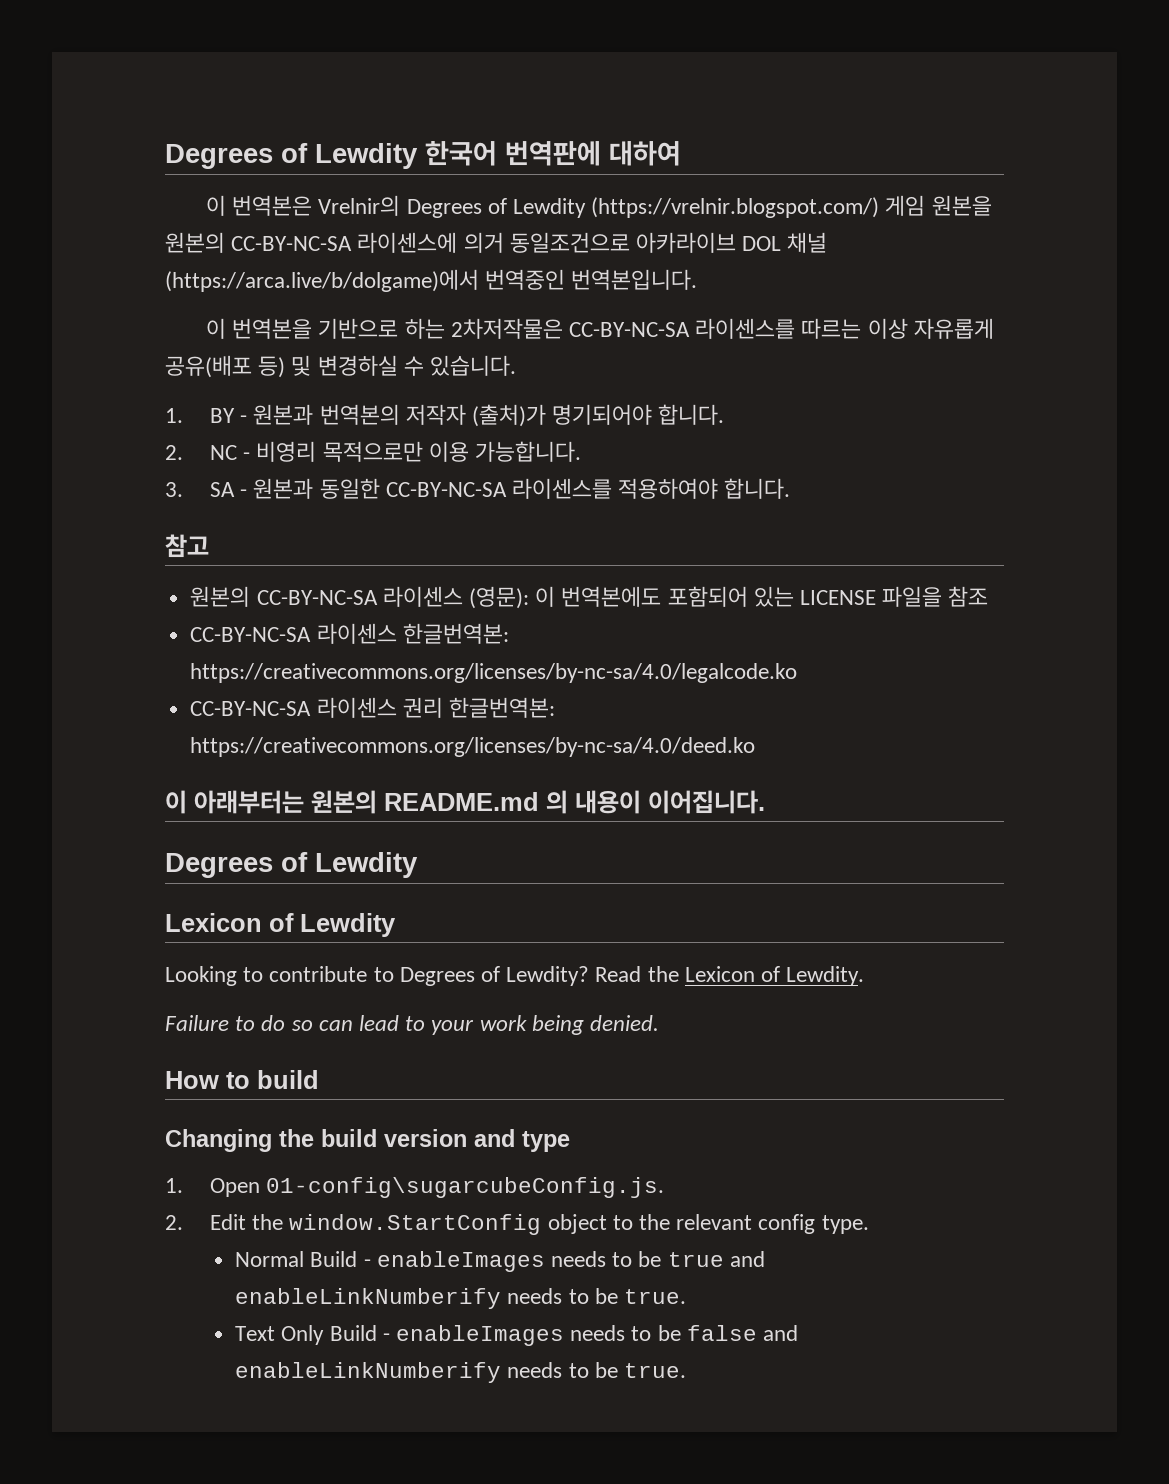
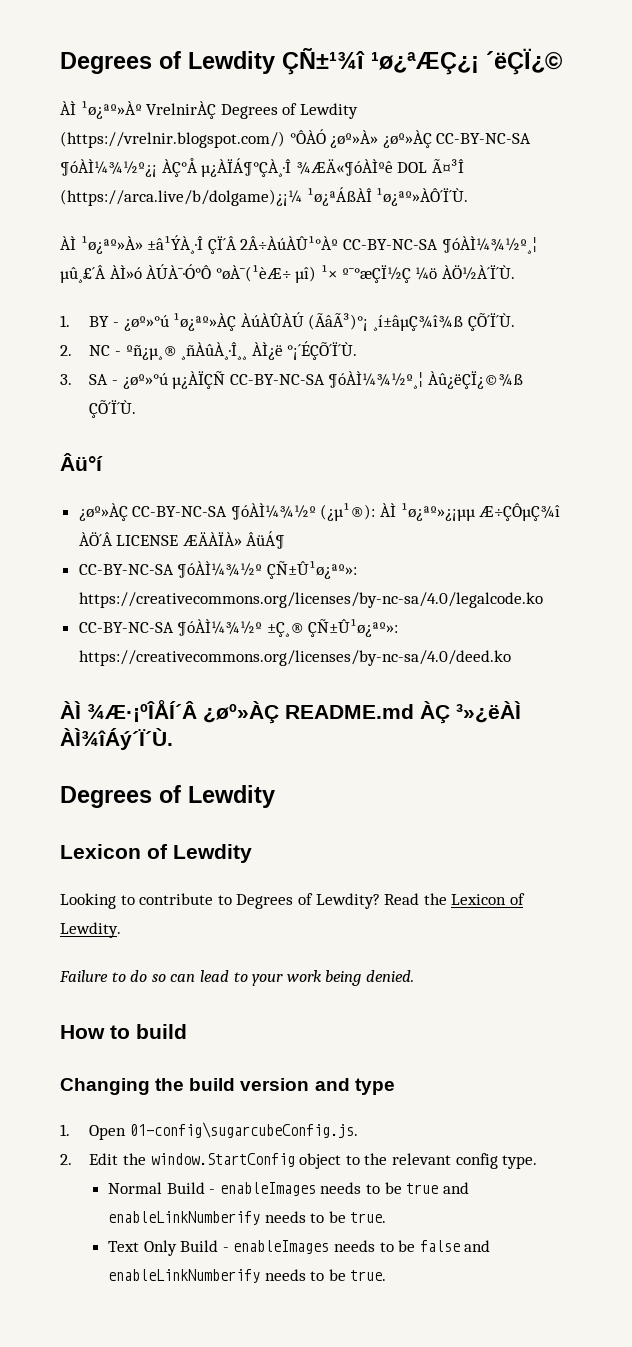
[165,141,681,169] [205,195,992,218] [165,232,828,253] [165,269,698,292] [205,318,994,339] [165,355,517,378] [165,404,725,427] Degrees of Lewdity 한국어 번역판에 대하여 // 이 번역본은 Vrelnir의 Degrees of Lewdity (https://vrelnir.blogspot.com/) 게임 원본을 원본의 CC-BY-NC-SA 라이센스에 의거 동일조건으로 아카라이브 DOL 채널 (https://arca.live/b/dolgame)에서 번역중인 번역본입니다. // 이 번역본을 기반으로 하는 2차저작물은 CC-BY-NC-SA 라이센스를 따르는 이상 자유롭게 공유(배포 등) 및 변경하실 수 있습니다. // 1. BY - 원본과 번역본의 저작자 (출처)가 명기되어야 합니다. -> [60,48,562,75] [60,101,358,119] [60,129,532,148] [60,158,464,177] [60,187,469,206] [60,235,537,254] [60,264,515,283] [60,312,515,331] Degrees of Lewdity ÇÑ±¹¾î ¹ø¿ªÆÇ¿¡ ´ëÇÏ¿© // ÀÌ ¹ø¿ªº»Àº VrelnirÀÇ Degrees of Lewdity (https://vrelnir.blogspot.com/) °ÔÀÓ ¿øº»À» ¿øº»ÀÇ CC-BY-NC-SA ¶óÀÌ¼¾½º¿¡ ÀÇ°Å µ¿ÀÏÁ¶°ÇÀ¸·Î ¾ÆÄ«¶óÀÌºê DOL Ã¤³Î (https://arca.live/b/dolgame)¿¡¼ ¹ø¿ªÁßÀÎ ¹ø¿ªº»ÀÔ´Ï´Ù. // ÀÌ ¹ø¿ªº»À» ±â¹ÝÀ¸·Î ÇÏ´Â 2Â÷ÀúÀÛ¹°Àº CC-BY-NC-SA ¶óÀÌ¼¾½º¸¦ µû¸£´Â ÀÌ»ó ÀÚÀ¯·Ó°Ô °øÀ¯(¹èÆ÷ µî) ¹× º¯°æÇÏ½Ç ¼ö ÀÖ½À´Ï´Ù. // 1. BY - ¿øº»°ú ¹ø¿ªº»ÀÇ ÀúÀÛÀÚ (ÃâÃ³)°¡ ¸í±âµÇ¾î¾ß ÇÕ´Ï´Ù.
[256,441,581,462] 비영리 목적으로만 이용 가능합니다. -> [125,341,358,360] ºñ¿µ¸® ¸ñÀûÀ¸·Î¸¸ ÀÌ¿ë °¡´ÉÇÕ´Ï´Ù.
[253,478,791,499] [165,534,209,558] [190,586,989,609] [190,623,509,644] 원본과 동일한 CC-BY-NC-SA 라이센스를 적용하여야 합니다. // 참고 // 원본의 CC-BY-NC-SA 라이센스 (영문): 이 번역본에도 포함되어 있는 LICENSE 파일을 참조 // CC-BY-NC-SA 라이센스 한글번역본: -> [122,371,523,389] [89,400,137,418] [60,453,103,471] [78,503,561,521] [78,531,286,549] [78,561,357,579] ¿øº»°ú µ¿ÀÏÇÑ CC-BY-NC-SA ¶óÀÌ¼¾½º¸¦ Àû¿ëÇÏ¿©¾ß ÇÕ´Ï´Ù. // Âü°í // ¿øº»ÀÇ CC-BY-NC-SA ¶óÀÌ¼¾½º (¿µ¹®): ÀÌ ¹ø¿ªº»¿¡µµ Æ÷ÇÔµÇ¾î ÀÖ´Â LICENSE ÆÄÀÏÀ» ÂüÁ¶ // CC-BY-NC-SA ¶óÀÌ¼¾½º ÇÑ±Û¹ø¿ªº»:
[316,697,555,718] [190,737,756,757] [165,790,765,814] 라이센스 권리 한글번역본: https://creativecommons.org/licenses/by-nc-sa/4.0/deed.ko // 이 아래부터는 원본의 README.md 의 내용이 이어집니다. -> [177,619,399,637] [78,650,511,666] [60,700,521,724] [60,728,173,750] ¶óÀÌ¼¾½º ±Ç¸® ÇÑ±Û¹ø¿ªº»: https://creativecommons.org/licenses/by-nc-sa/4.0/deed.ko // ÀÌ ¾Æ·¡ºÎÅÍ´Â ¿øº»ÀÇ README.md ÀÇ ³»¿ëÀÌ ÀÌ¾îÁý´Ï´Ù.

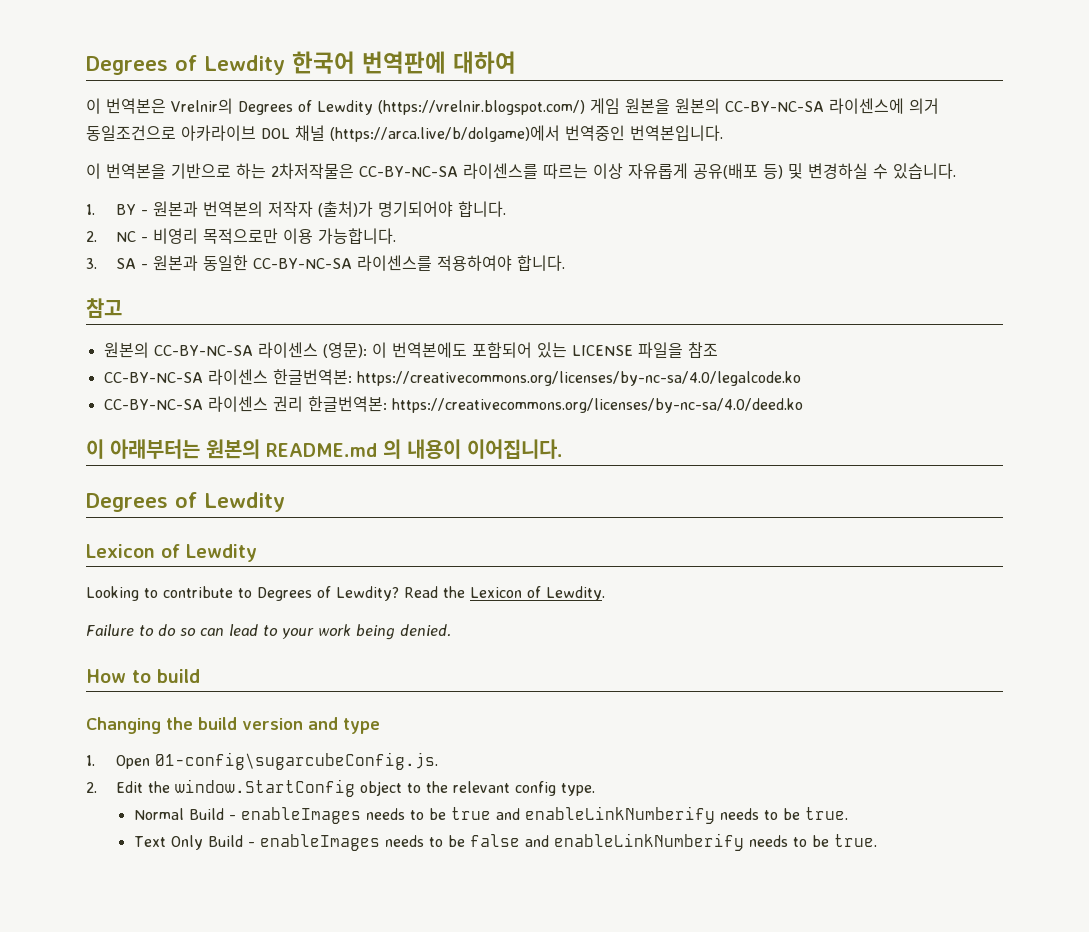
[60,48,562,75] [60,101,358,119] [60,129,532,148] [60,158,464,177] [60,187,469,206] [60,235,537,254] [60,264,515,283] [60,312,515,331] Degrees of Lewdity ÇÑ±¹¾î ¹ø¿ªÆÇ¿¡ ´ëÇÏ¿© // ÀÌ ¹ø¿ªº»Àº VrelnirÀÇ Degrees of Lewdity (https://vrelnir.blogspot.com/) °ÔÀÓ ¿øº»À» ¿øº»ÀÇ CC-BY-NC-SA ¶óÀÌ¼¾½º¿¡ ÀÇ°Å µ¿ÀÏÁ¶°ÇÀ¸·Î ¾ÆÄ«¶óÀÌºê DOL Ã¤³Î (https://arca.live/b/dolgame)¿¡¼ ¹ø¿ªÁßÀÎ ¹ø¿ªº»ÀÔ´Ï´Ù. // ÀÌ ¹ø¿ªº»À» ±â¹ÝÀ¸·Î ÇÏ´Â 2Â÷ÀúÀÛ¹°Àº CC-BY-NC-SA ¶óÀÌ¼¾½º¸¦ µû¸£´Â ÀÌ»ó ÀÚÀ¯·Ó°Ô °øÀ¯(¹èÆ÷ µî) ¹× º¯°æÇÏ½Ç ¼ö ÀÖ½À´Ï´Ù. // 1. BY - ¿øº»°ú ¹ø¿ªº»ÀÇ ÀúÀÛÀÚ (ÃâÃ³)°¡ ¸í±âµÇ¾î¾ß ÇÕ´Ï´Ù. -> [86,51,516,75] [86,98,939,115] [86,125,723,142] [86,163,956,179] [86,201,507,217] Degrees of Lewdity 한국어 번역판에 대하여 // 이 번역본은 Vrelnir의 Degrees of Lewdity (https://vrelnir.blogspot.com/) 게임 원본을 원본의 CC-BY-NC-SA 라이센스에 의거 동일조건으로 아카라이브 DOL 채널 (https://arca.live/b/dolgame)에서 번역중인 번역본입니다. // 이 번역본을 기반으로 하는 2차저작물은 CC-BY-NC-SA 라이센스를 따르는 이상 자유롭게 공유(배포 등) 및 변경하실 수 있습니다. // 1. BY - 원본과 번역본의 저작자 (출처)가 명기되어야 합니다.
[125,341,358,360] ºñ¿µ¸® ¸ñÀûÀ¸·Î¸¸ ÀÌ¿ë °¡´ÉÇÕ´Ï´Ù. -> [153,228,397,244] 비영리 목적으로만 이용 가능합니다.
[122,371,523,389] [89,400,137,418] [60,453,103,471] [78,503,561,521] [78,531,286,549] [78,561,357,579] ¿øº»°ú µ¿ÀÏÇÑ CC-BY-NC-SA ¶óÀÌ¼¾½º¸¦ Àû¿ëÇÏ¿©¾ß ÇÕ´Ï´Ù. // Âü°í // ¿øº»ÀÇ CC-BY-NC-SA ¶óÀÌ¼¾½º (¿µ¹®): ÀÌ ¹ø¿ªº»¿¡µµ Æ÷ÇÔµÇ¾î ÀÖ´Â LICENSE ÆÄÀÏÀ» ÂüÁ¶ // CC-BY-NC-SA ¶óÀÌ¼¾½º ÇÑ±Û¹ø¿ªº»: -> [153,255,566,271] [86,298,122,318] [103,342,718,358] [103,369,352,385] 원본과 동일한 CC-BY-NC-SA 라이센스를 적용하여야 합니다. // 참고 // 원본의 CC-BY-NC-SA 라이센스 (영문): 이 번역본에도 포함되어 있는 LICENSE 파일을 참조 // CC-BY-NC-SA 라이센스 한글번역본:
[177,619,399,637] [78,650,511,666] [60,700,521,724] [60,728,173,750] ¶óÀÌ¼¾½º ±Ç¸® ÇÑ±Û¹ø¿ªº»: https://creativecommons.org/licenses/by-nc-sa/4.0/deed.ko // ÀÌ ¾Æ·¡ºÎÅÍ´Â ¿øº»ÀÇ README.md ÀÇ ³»¿ëÀÌ ÀÌ¾îÁý´Ï´Ù. -> [207,396,803,413] [86,439,563,459] 라이센스 권리 한글번역본: https://creativecommons.org/licenses/by-nc-sa/4.0/deed.ko // 이 아래부터는 원본의 README.md 의 내용이 이어집니다.

